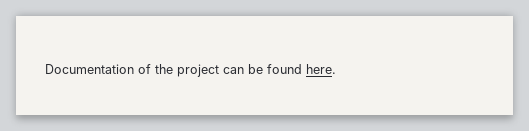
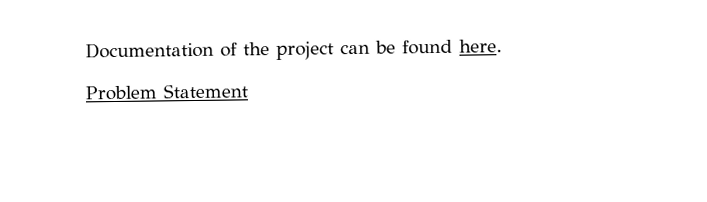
(336, 69) none -> [85,83,248,101] // Problem Statement

